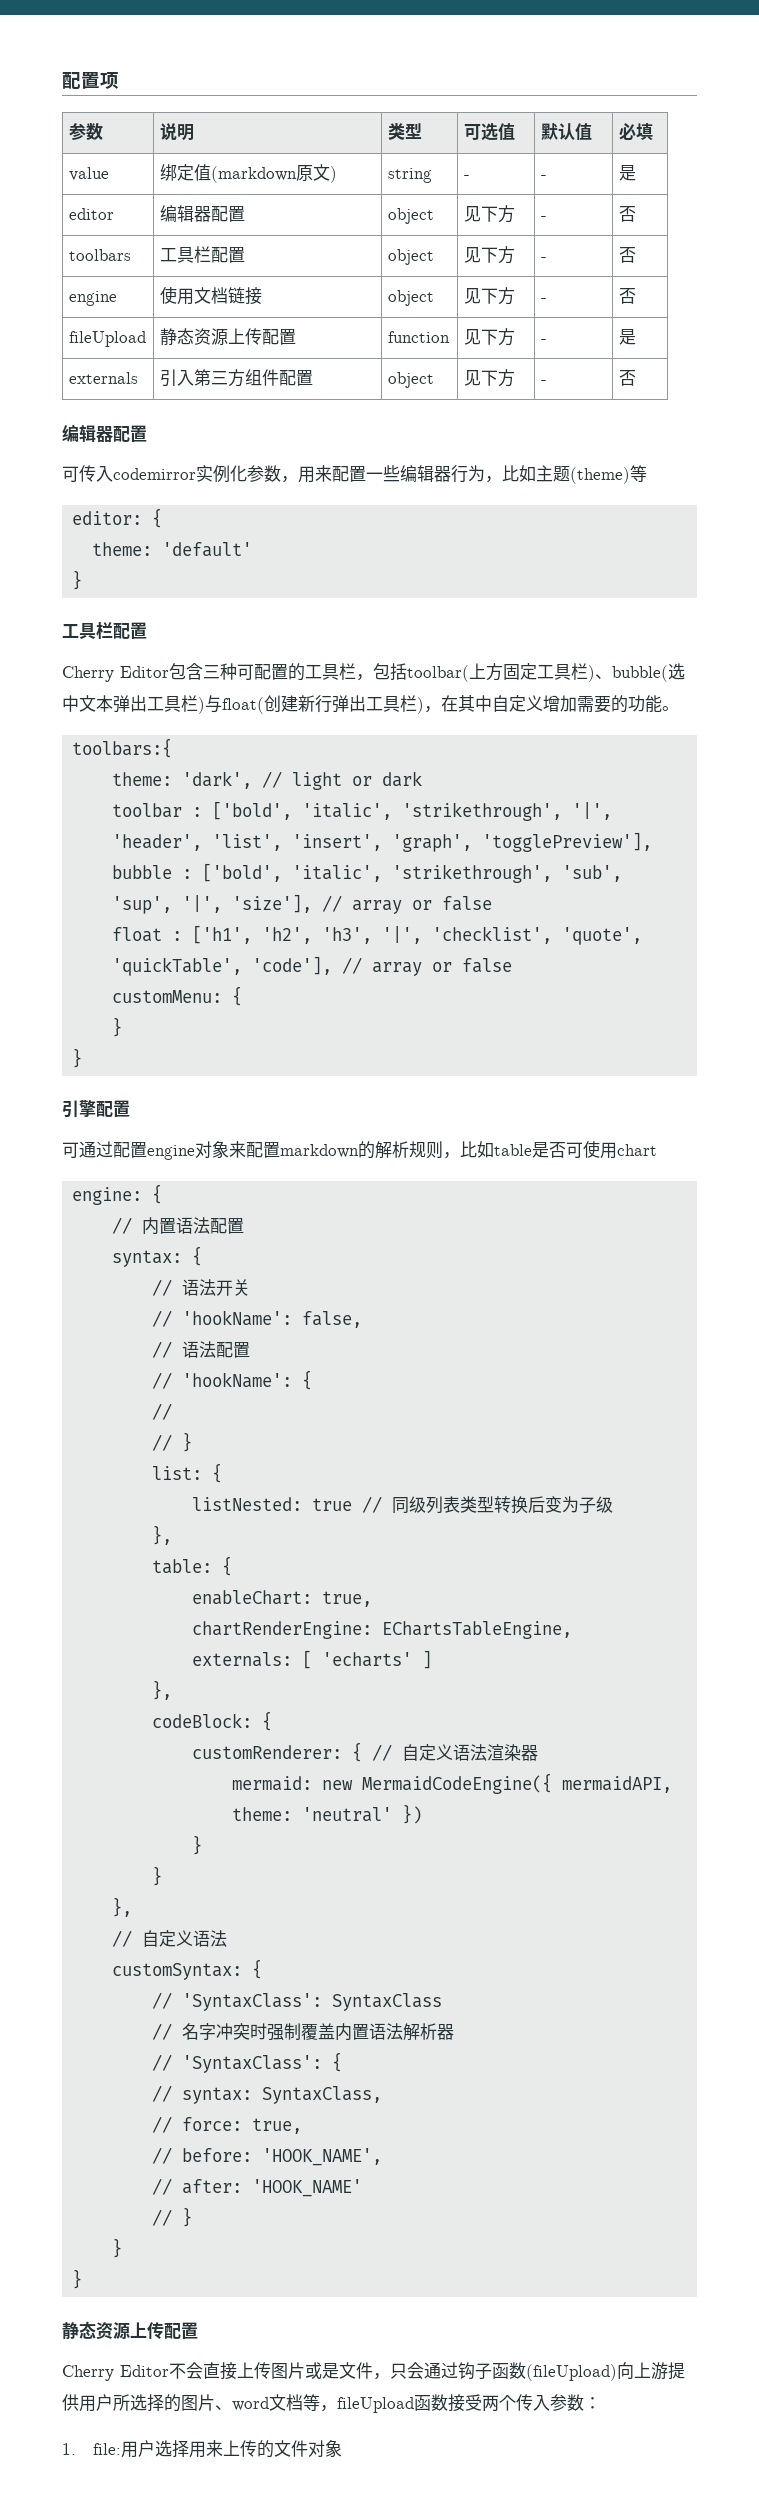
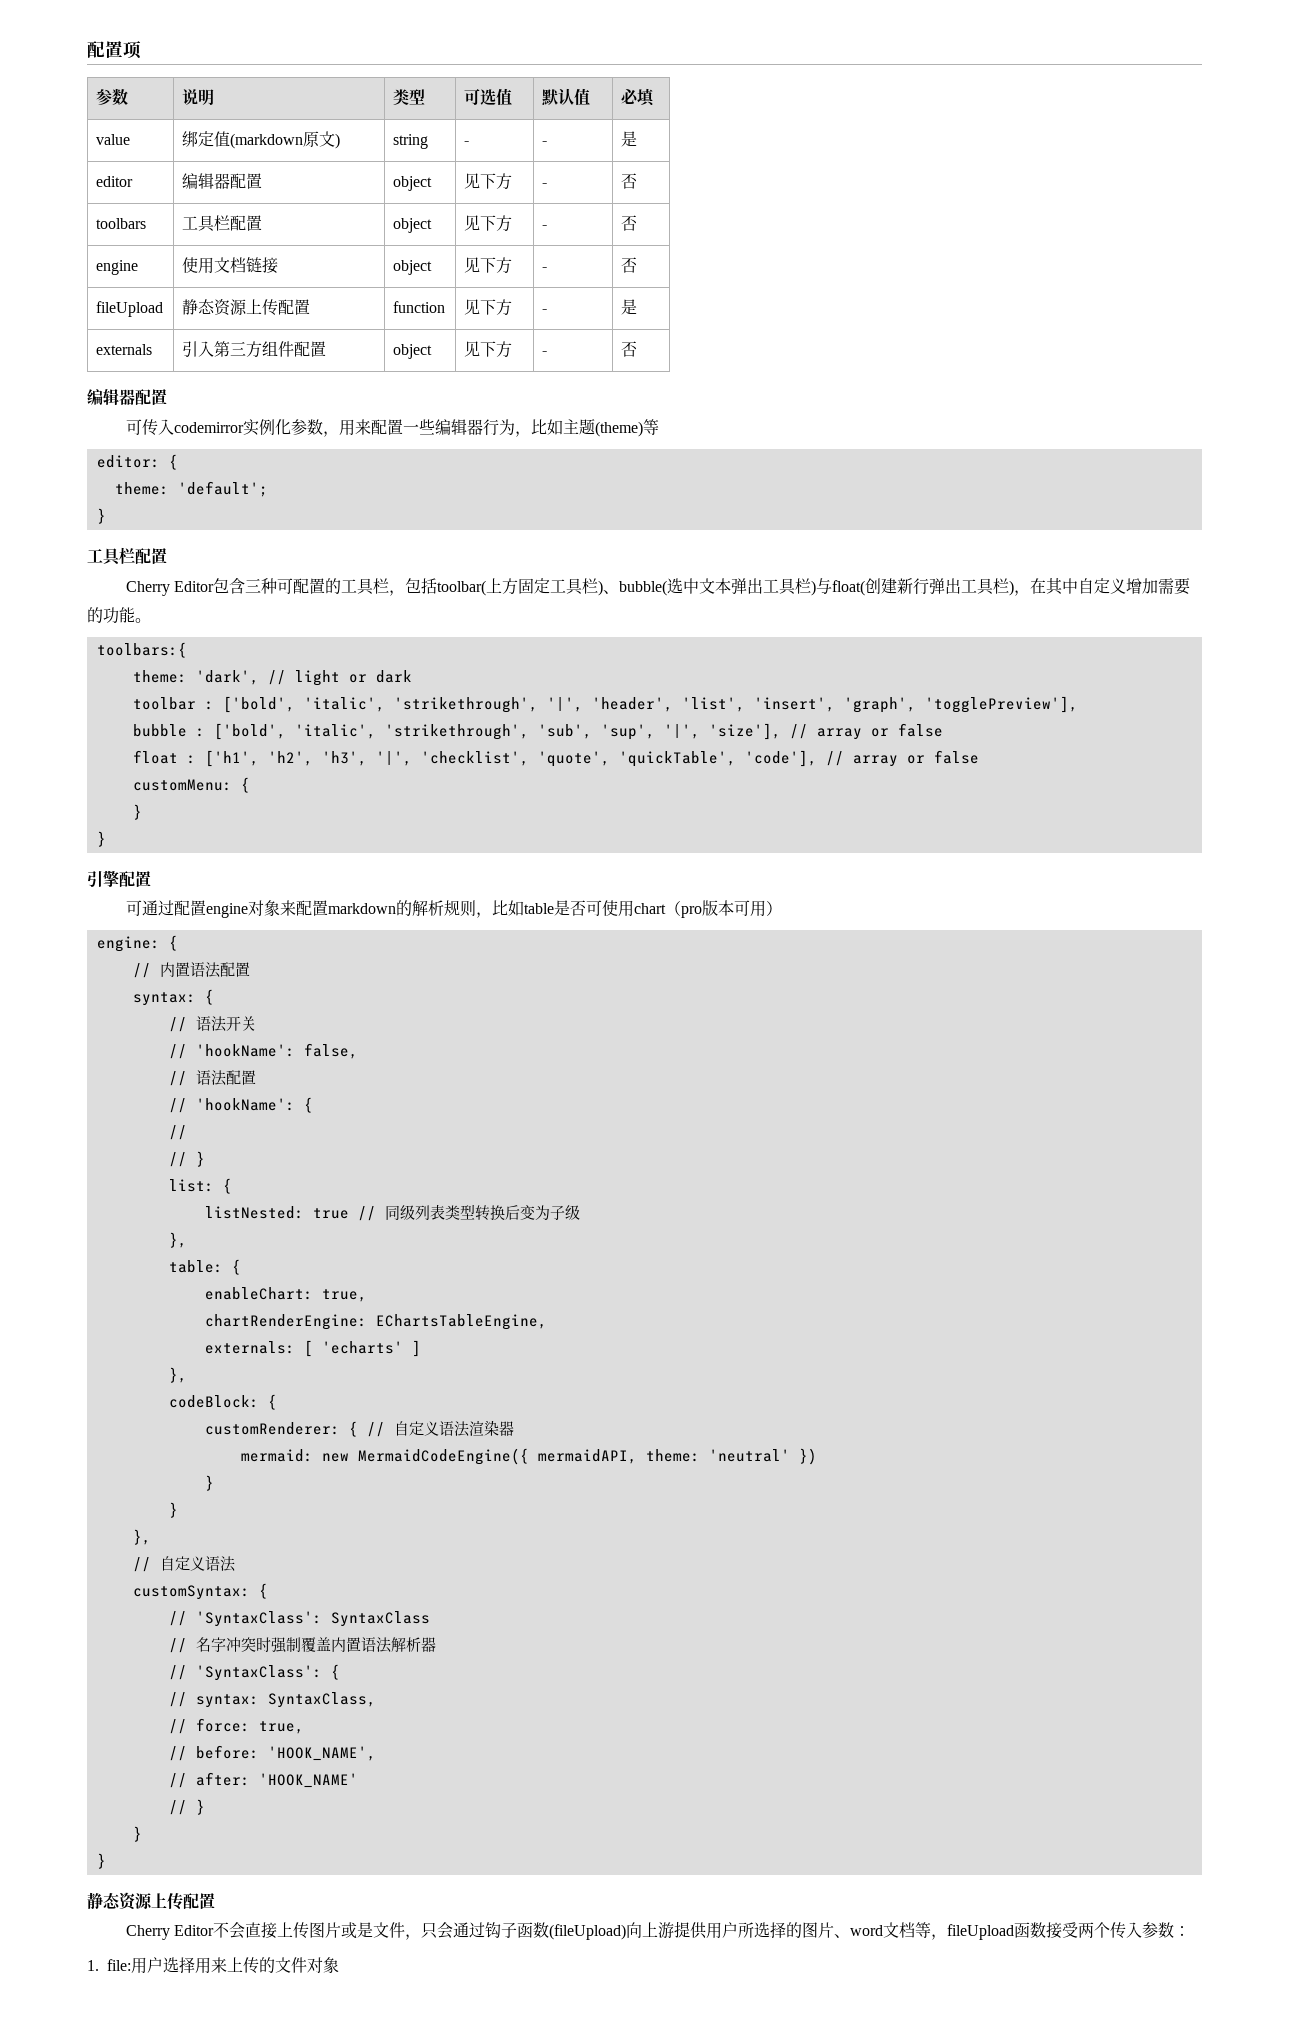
[162,542,253,557] 'default' -> [177,481,268,497] 'default';
(657, 1150) none -> [665,900,783,918] （pro版本可用）

